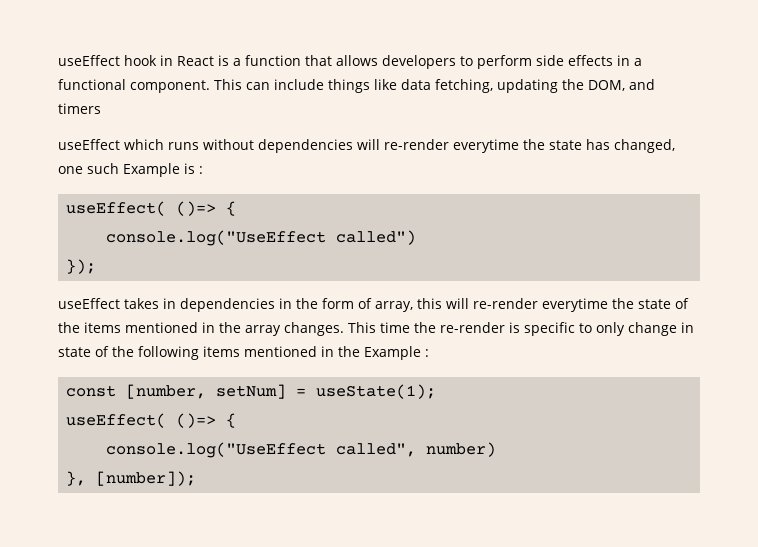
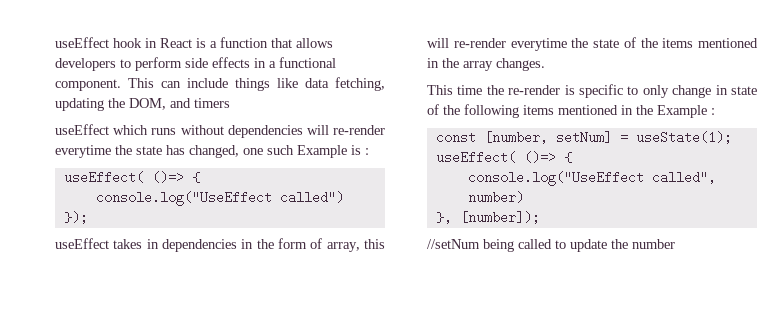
(344, 329) none -> (545, 64) //
(197, 478) none -> [427,239,675,252] // //setNum being called to update the number

